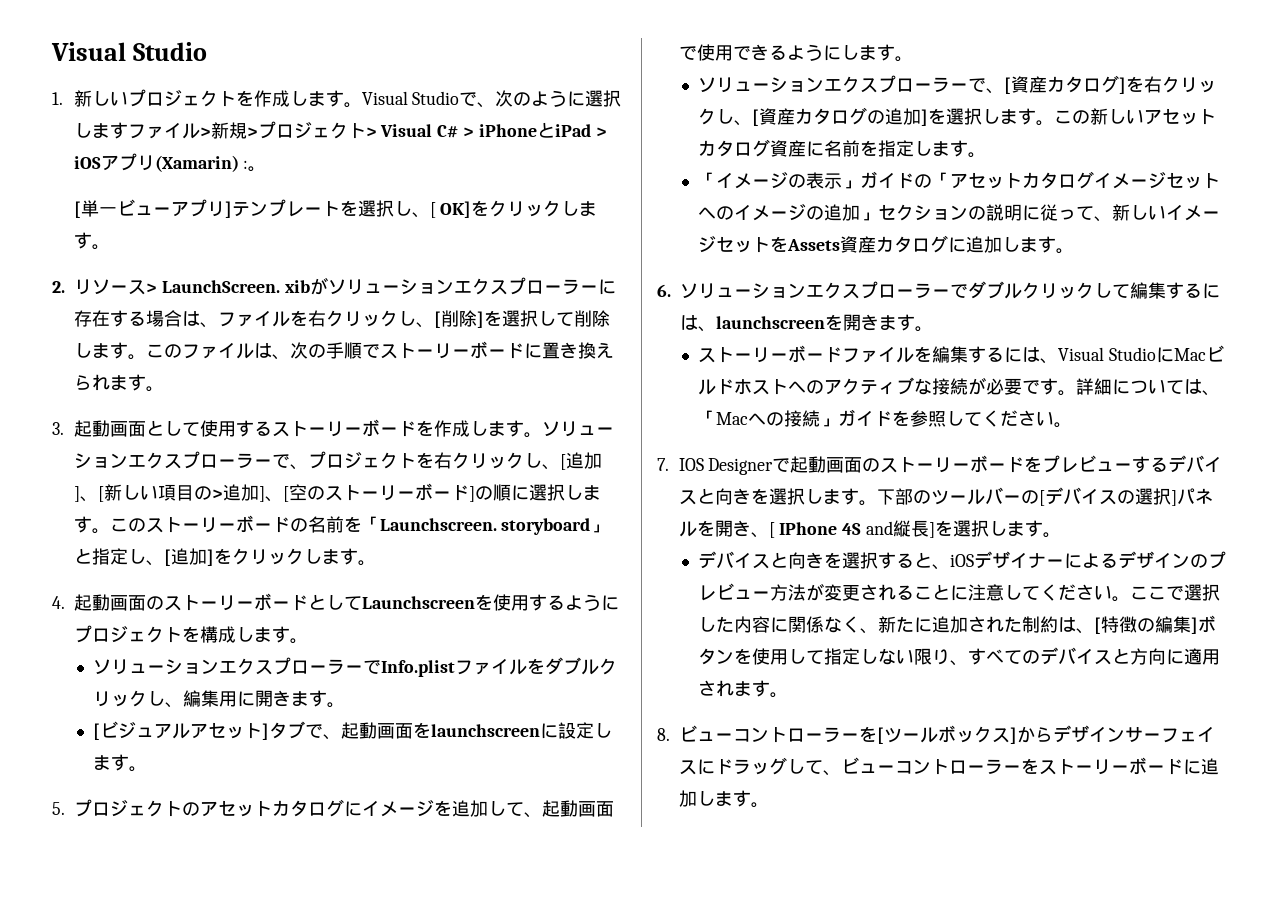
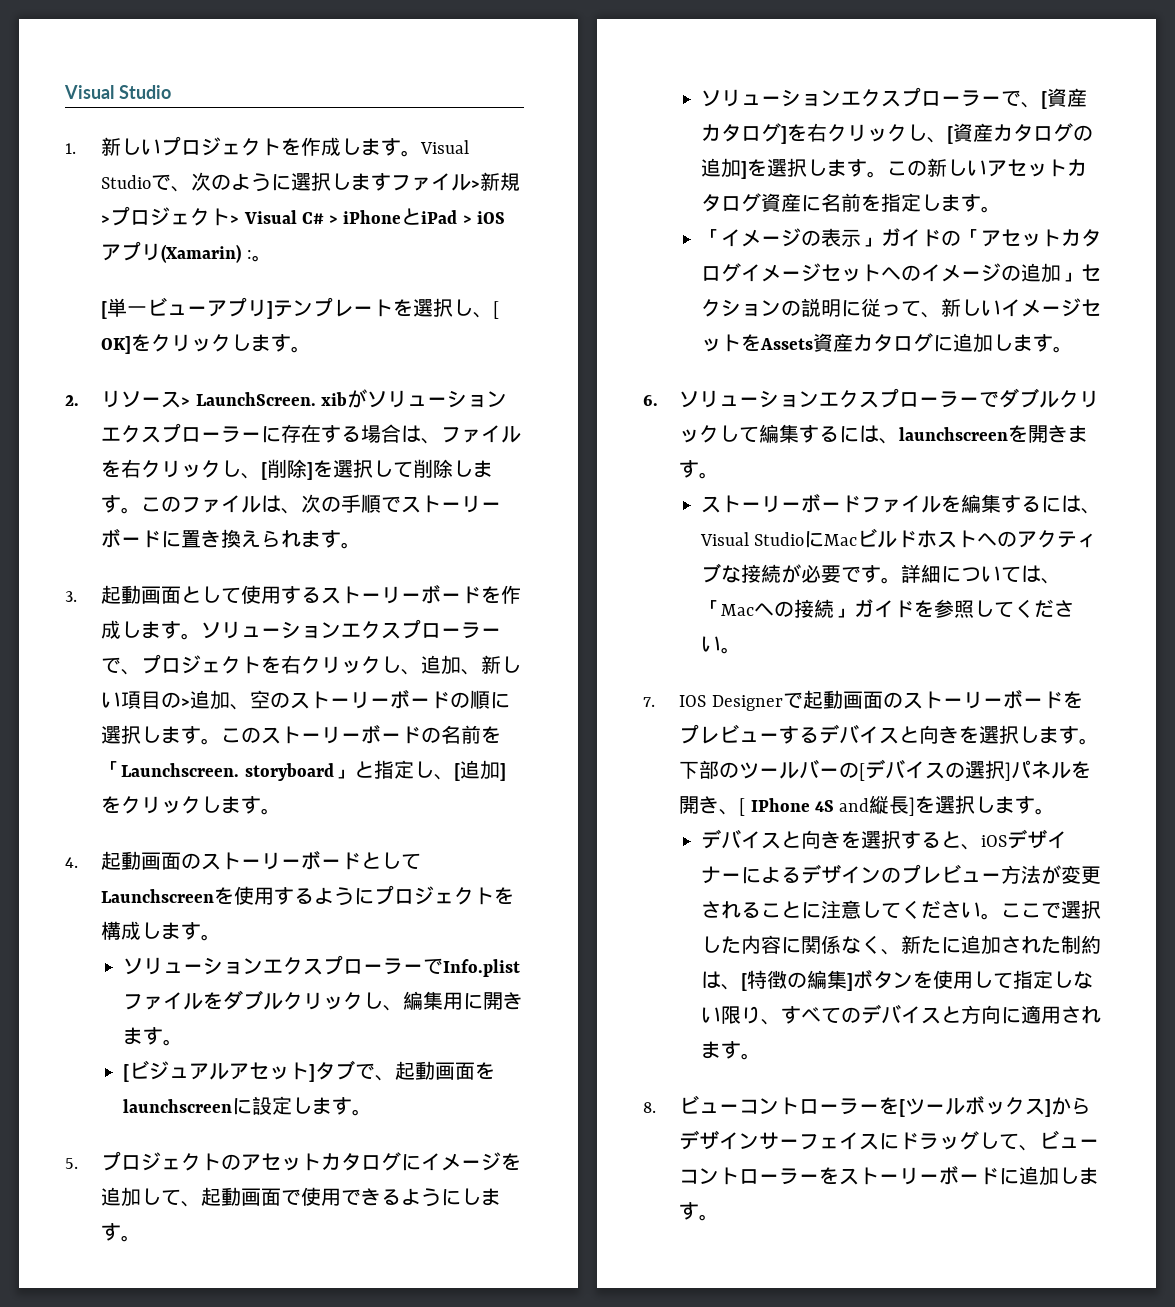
[559,452,602,470] [73,486,104,502] [追加]、[ -> [421,655,482,675] 追加、
[258,486,289,502] ]、[ -> [230,704,251,710] 、
[468,486,475,502] ] -> (451, 700) none

